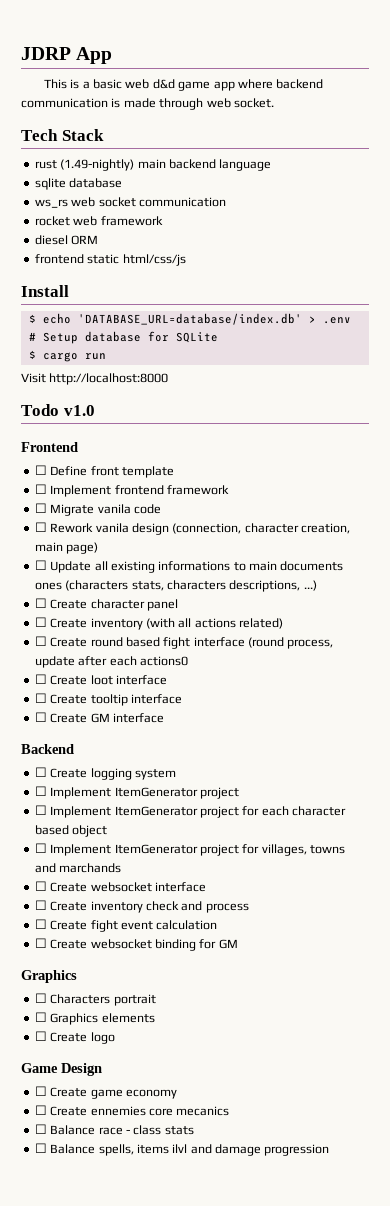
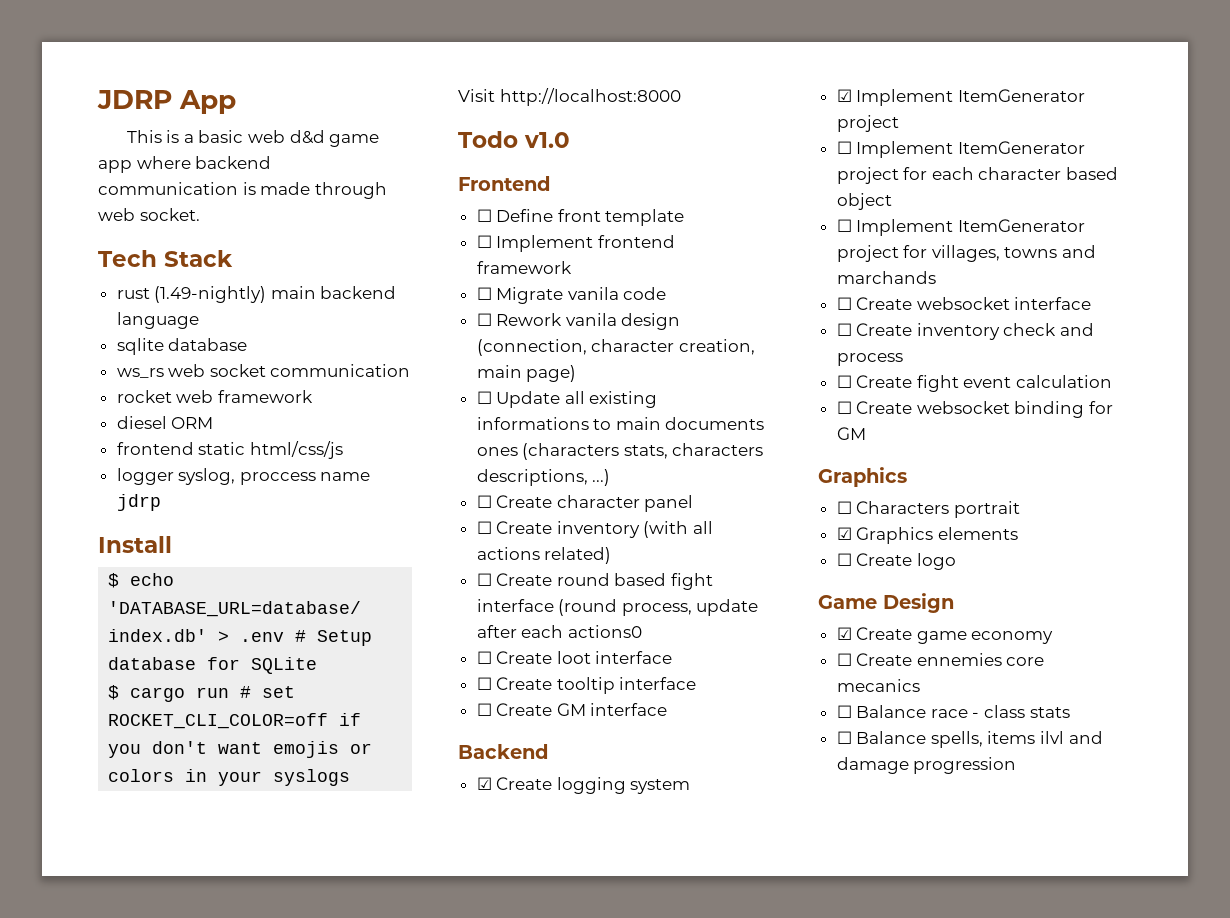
(186, 260) none -> [116,468,371,485] [116,494,161,511] // logger syslog, proccess name jdrp
(106, 356) none -> [240,686,296,698] [108,713,362,729] [108,741,373,758] [108,769,351,786] # set ROCKET_CLI_COLOR=off if you don't want emojis or colors in your syslogs
[34,767,47,777] ☐ -> [476,777,492,790] ☑
[34,786,47,796] ☐ -> [836,89,852,102] ☑
[34,1012,47,1022] ☐ -> [836,527,852,540] ☑
[34,1086,47,1096] ☐ -> [836,627,852,640] ☑

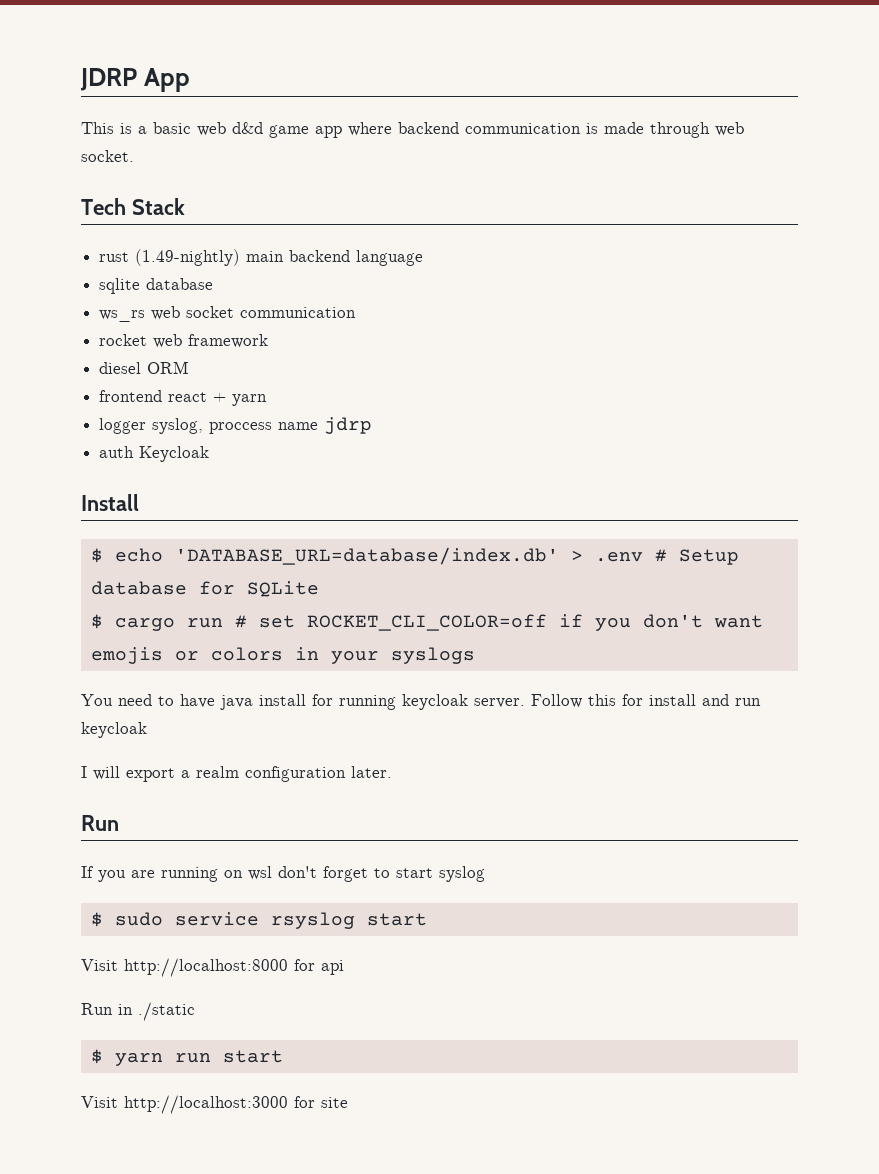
[198,441,343,459] static html/css/js -> [168,392,268,406] react + yarn
(161, 502) none -> [99,446,210,462] // auth Keycloak
[458,88,681,106] [458,131,570,148] [458,176,551,191] [476,209,685,226] [476,235,675,252] [476,261,572,274] [476,287,667,304] [476,313,681,330] [476,339,755,356] [476,365,577,382] [476,391,658,408] [476,417,765,430] [476,443,764,460] [476,469,611,486] [476,495,694,512] [476,521,714,538] [476,547,612,564] [476,573,714,590] [476,599,759,616] [476,625,642,638] [476,651,673,664] [476,677,697,694] [476,703,668,716] [458,744,549,759] [476,777,691,794] [836,89,1085,106] [836,115,899,132] [836,141,1085,158] [836,167,1119,184] [836,193,892,210] [836,219,1085,236] [836,245,1097,262] [836,271,936,284] [836,297,1092,310] [836,323,1095,340] [836,353,903,366] [836,375,1113,392] [836,401,1114,418] [836,427,866,440] [818,467,907,487] [836,501,1020,518] [836,527,1018,544] [836,553,956,570] [818,593,954,613] [836,627,1054,644] [836,653,1045,666] [836,679,920,692] [836,705,1070,718] [836,731,1103,748] [836,757,1017,774] Visit http://localhost:8000 // Todo v1.0 // Frontend // ☐ Define front template // ☐ Implement frontend framework // ☐ Migrate vanila code // ☐ Rework vanila design (connection, character creation, main page) // ☐ Update all existing informations to main documents ones (characters stats, characters descriptions, ...) // ☐ Create character panel // ☐ Create inventory (with all actions related) // ☐ Create round based fight interface (round process, update after each actions0 // ☐ Create loot interface // ☐ Create tooltip interface // ☐ Create GM interface // Backend // ☑ Create logging system // ☑ Implement ItemGenerator project // ☐ Implement ItemGenerator project for each character based object // ☐ Implement ItemGenerator project for villages, towns and marchands // ☐ Create websocket interface // ☐ Create inventory check and process // ☐ Create fight event calculation // ☐ Create websocket binding for GM // Graphics // ☐ Characters portrait // ☑ Graphics elements // ☐ Create logo // Game Design // ☑ Create game economy // ☐ Create ennemies core mecanics // ☐ Balance race - class stats // ☐ Balance spells, items ilvl and damage progression -> [81,694,761,710] [81,722,147,738] [81,766,392,782] [81,815,119,831] [81,866,485,882] [90,912,427,929] [81,958,344,977] [81,1002,195,1021] [90,1049,283,1066] [81,1095,348,1114] You need to have java install for running keycloak server. Follow this for install and run keycloak // I will export a realm configuration later. // Run // If you are running on wsl don't forget to start syslog // $ sudo service rsyslog start // Visit http://localhost:8000 for api // Run in ./static // $ yarn run start // Visit http://localhost:3000 for site

